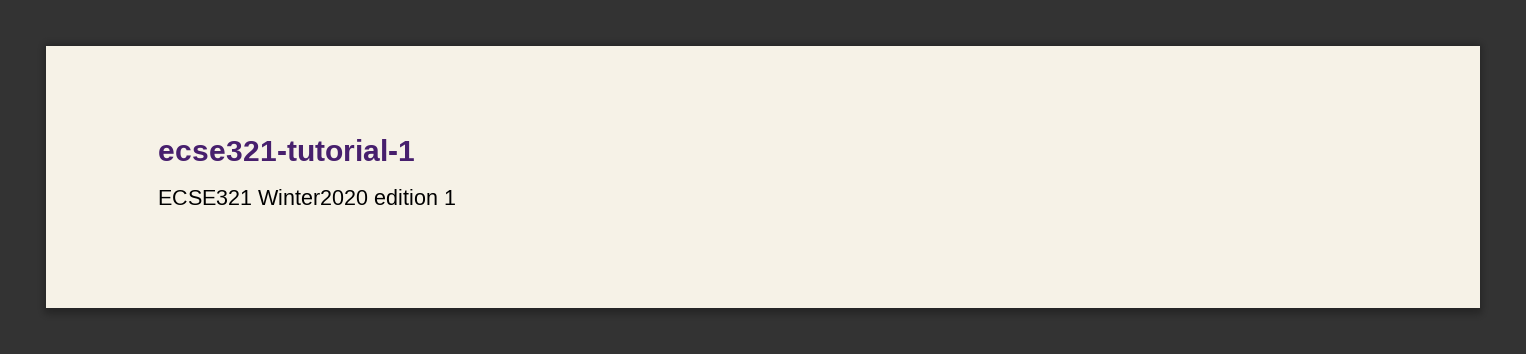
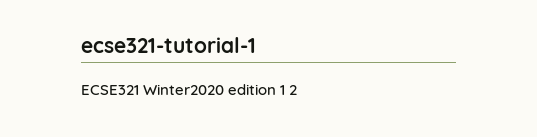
(456, 197) none -> [289,85,298,95] 2

